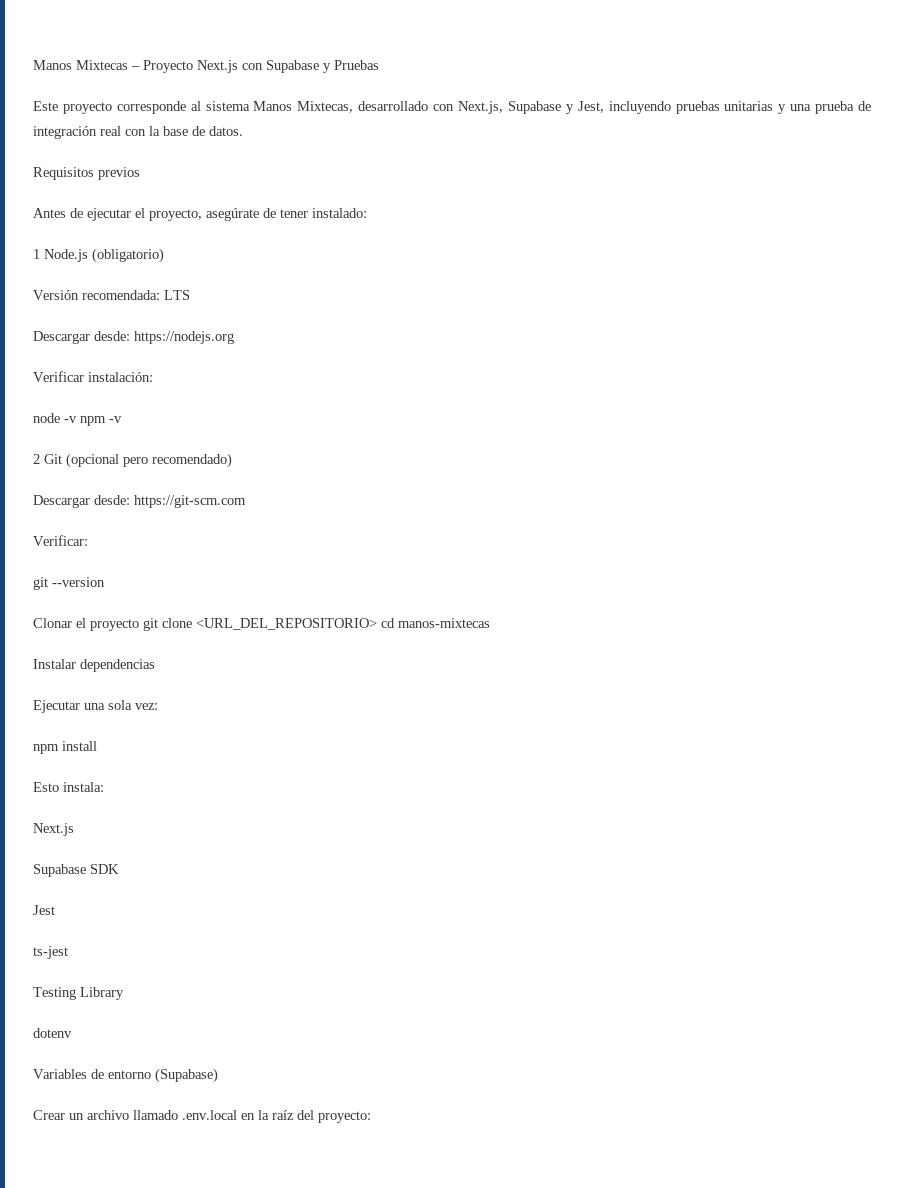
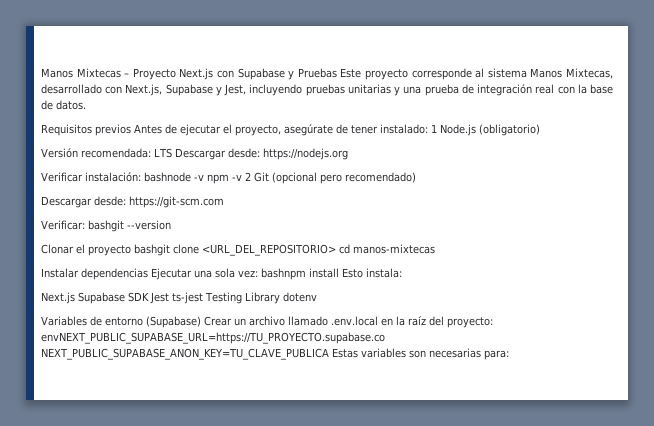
(379, 65) // -> (337, 73) none
(140, 173) // -> (131, 130) none
(367, 213) // -> (428, 129) none
(190, 295) // -> (172, 153) none
[33,413,60,423] // node -> [144,172,191,182] bashnode
(122, 419) // -> (242, 177) none
[33,577,48,590] // git -> [88,220,124,232] bashgit
[143,618,158,631] git -> [134,244,170,256] bashgit
(155, 665) // -> (148, 274) none
[33,744,59,754] // npm -> [261,268,306,280] bashnpm
(97, 746) // -> (339, 273) none
(74, 829) // -> (75, 298) none
(119, 869) // -> (149, 297) none
(55, 910) // -> (169, 298) none
(68, 952) // -> (203, 298) none
(124, 993) // -> (280, 298) none
(218, 1075) // -> (201, 322) none
(371, 1117) none -> [41,332,385,344] [41,348,509,360] envNEXT_PUBLIC_SUPABASE_URL=https://TU_PROYECTO.supabase.co NEXT_PUBLIC_SUPABASE_ANON_KEY=TU_CLAVE_PUBLICA Estas variables son necesarias para:

